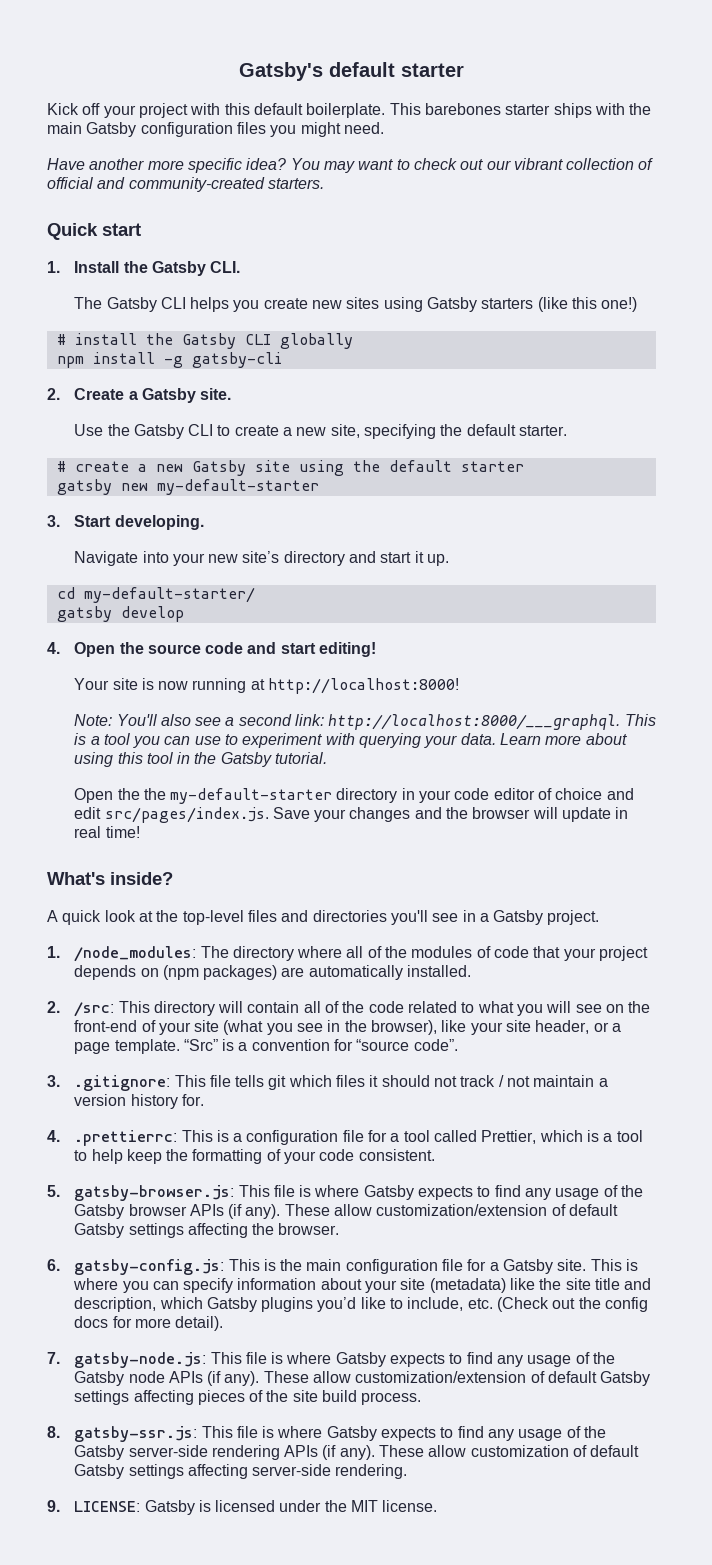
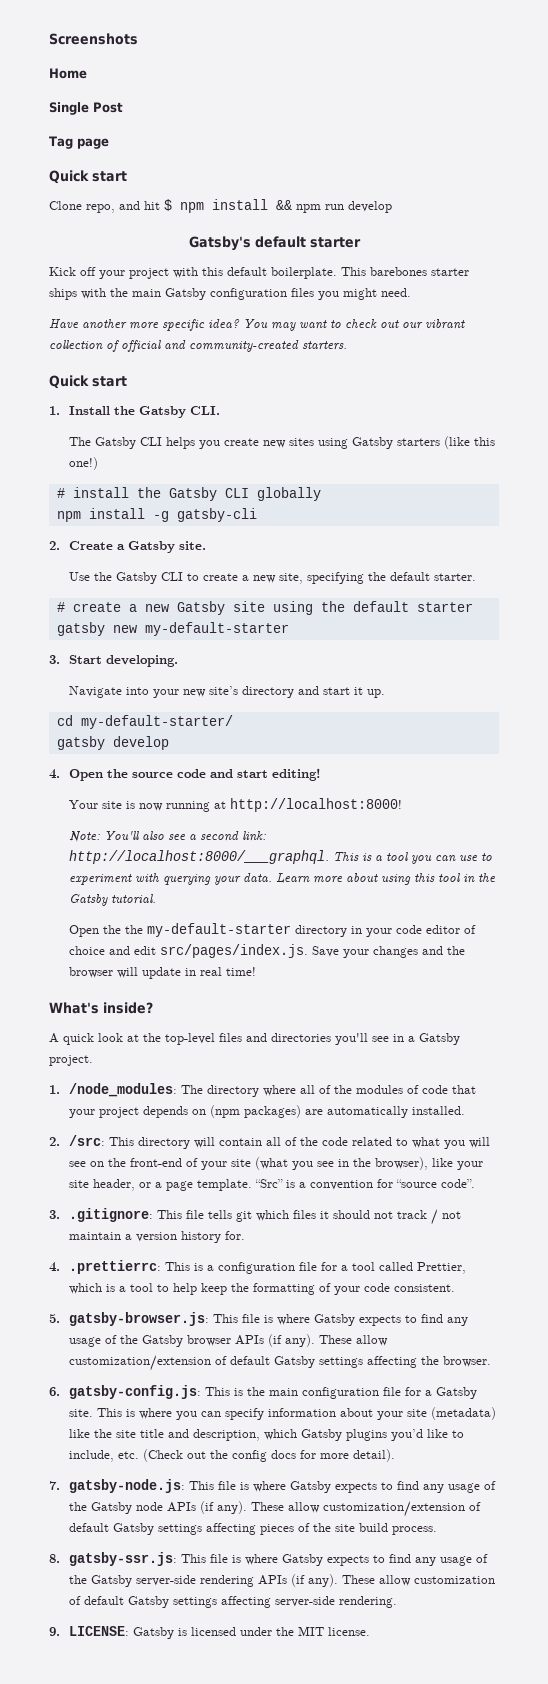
(239, 71) none -> [49,33,138,45] [49,68,87,79] [49,102,123,115] [49,136,109,149] [49,170,127,184] [49,199,392,213] Screenshots // Home // Single Post // Tag page // Quick start // Clone repo, and hit $ npm install && npm run develop //

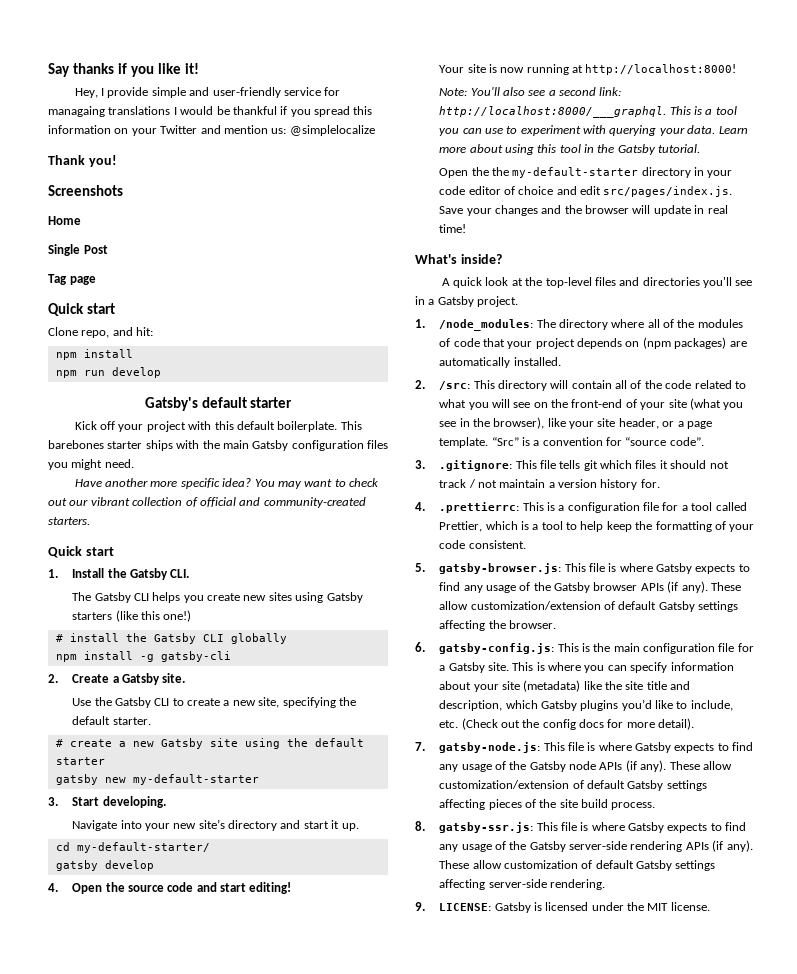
(49, 39) none -> [48,63,199,77] [74,87,341,98] [48,106,373,117] [48,125,375,136] [48,155,117,167] Say thanks if you like it! // Hey, I provide simple and user-friendly service for managaing translations I would be thankful if you spread this information on your Twitter and mention us: @simplelocalize // Thank you! //
[144,199,292,213] hit $ npm install && -> [136,327,154,336] [55,349,133,360] hit: // npm install //

